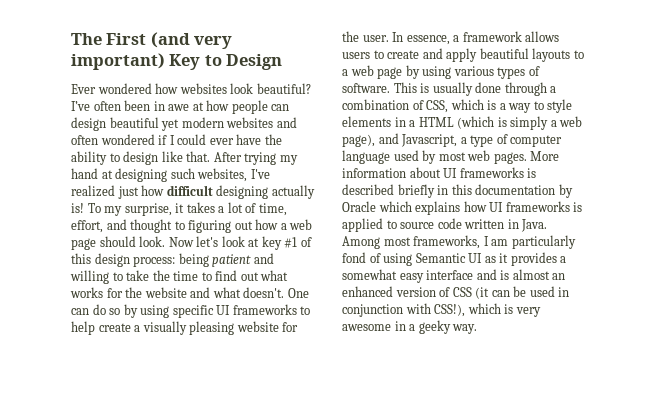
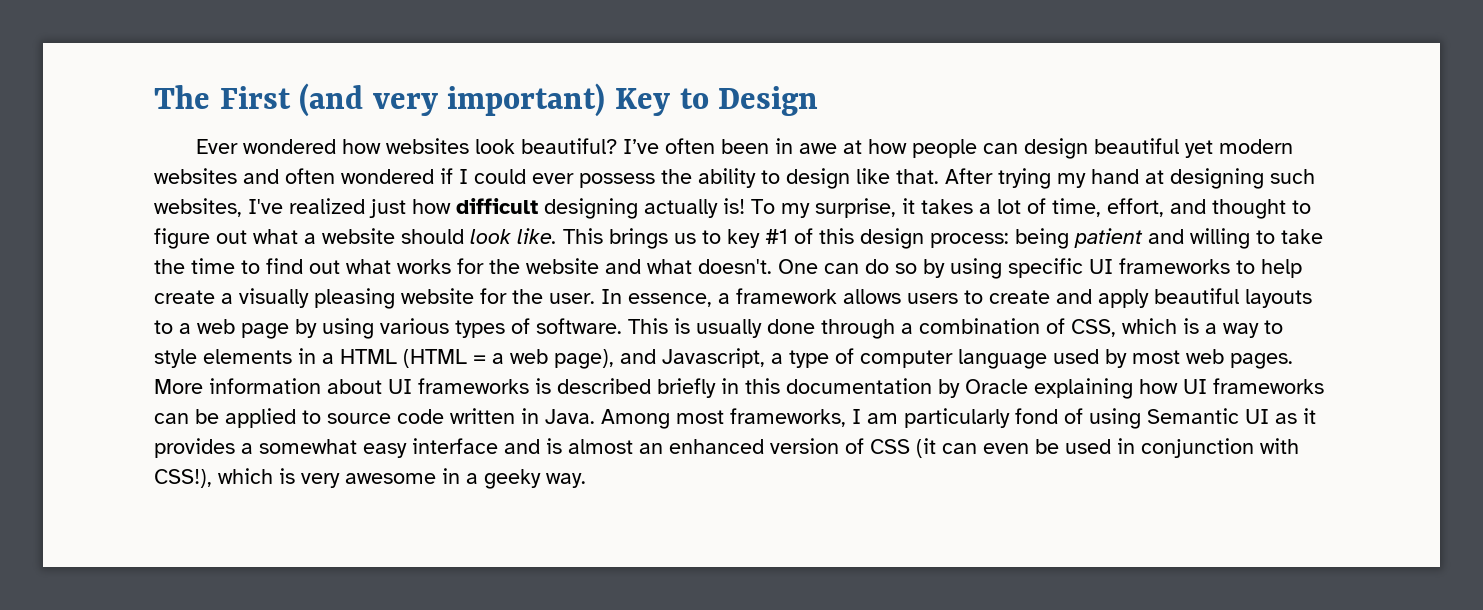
[236,134,262,145] have -> [579,173,655,188] possess
[188,219,313,233] [71,236,260,250] figuring out how a web page should look. Now let's look at -> [154,228,721,249] figure out what a website should look like. This brings us to
[457,116,549,130] (which is simply -> [403,349,486,368] (HTML =
[378,201,461,215] which explains -> [1034,378,1133,399] explaining
[573,202,583,212] is -> [154,409,219,424] can be
(510, 293) none -> [983,443,1029,454] even

